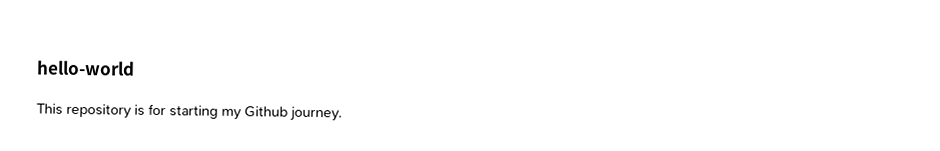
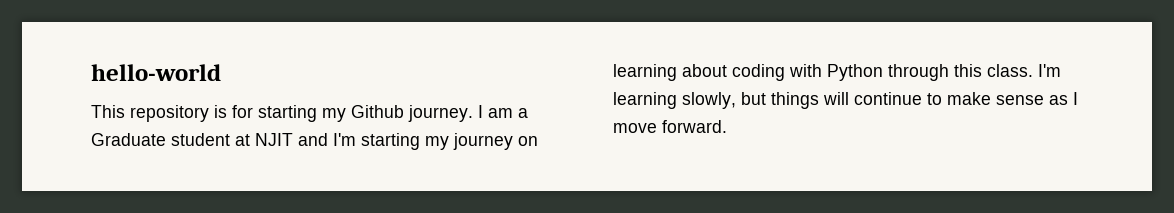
(342, 114) none -> [478,105,528,118] [91,133,538,150] [613,64,1061,81] [613,92,1078,109] [613,120,727,133] I am a Graduate student at NJIT and I'm starting my journey on learning about coding with Python through this class. I'm learning slowly, but things will continue to make sense as I move forward.

